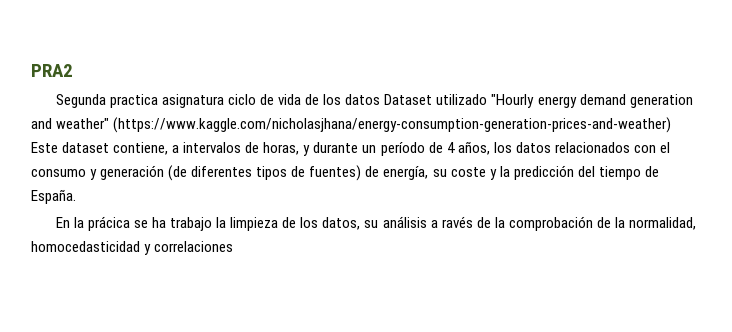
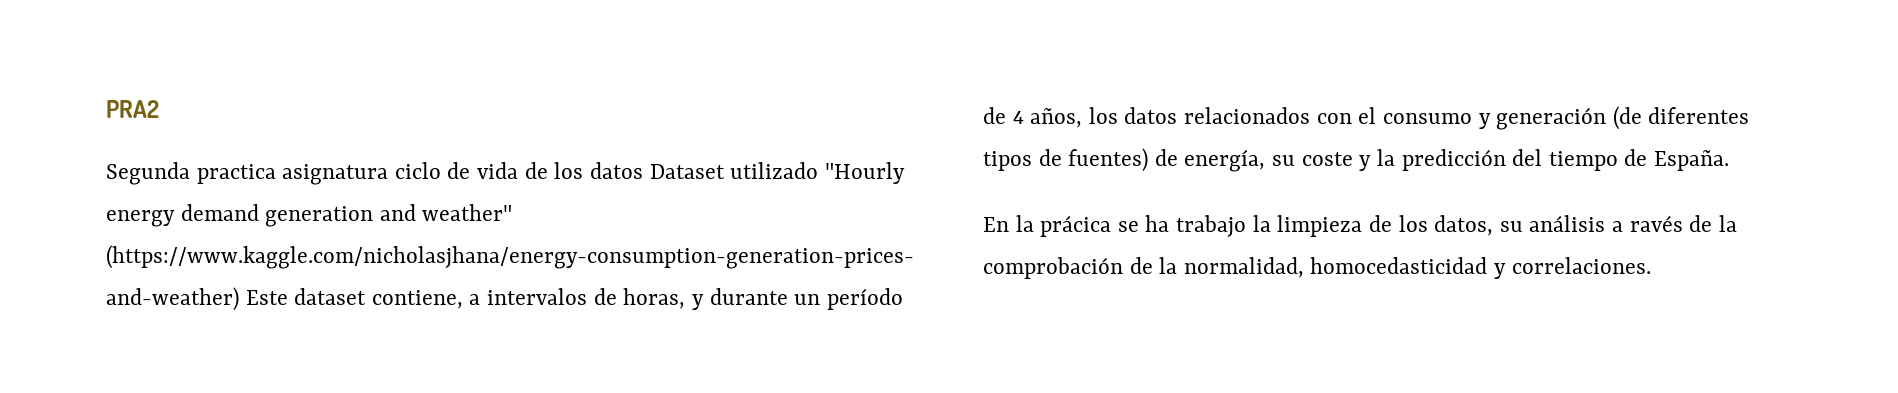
[154,241,234,252] correlaciones -> [1511,257,1651,274] correlaciones.

